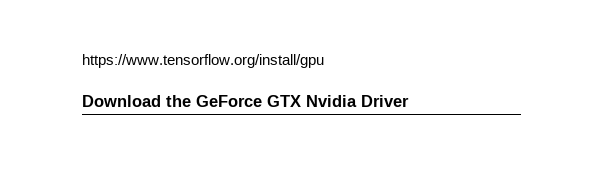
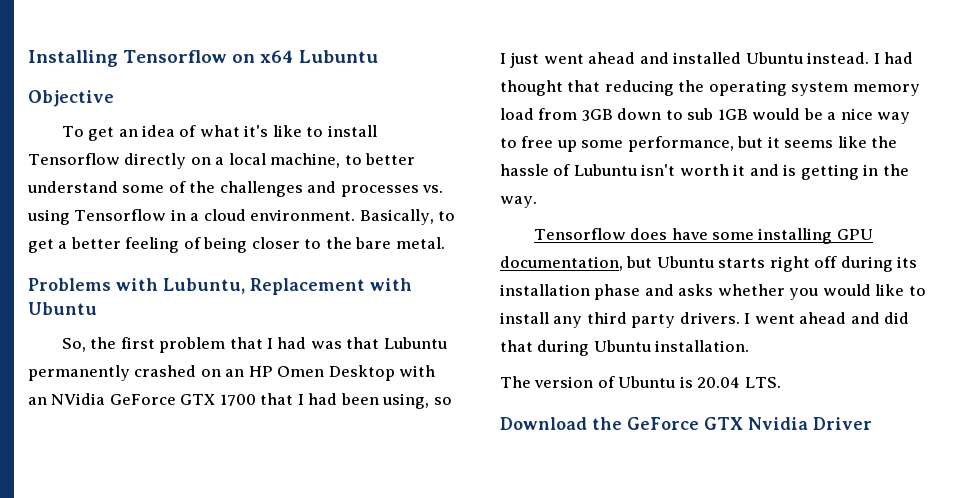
[82,54,324,68] https://www.tensorflow.org/install/gpu -> [28,50,378,67] [28,90,114,107] [61,125,377,141] [28,153,416,169] [27,181,444,197] [27,209,456,225] [28,237,445,253] [28,278,412,295] [28,302,97,315] [61,337,447,353] [28,365,436,381] [28,393,452,409] [500,52,914,68] [500,80,920,96] [500,108,911,124] [500,136,898,152] [500,164,909,180] [500,196,537,208] [533,228,873,244] [500,256,918,272] [500,284,926,300] [500,312,910,328] [500,340,750,356] [500,376,781,388] Installing Tensorflow on x64 Lubuntu // Objective // To get an idea of what it's like to install Tensorflow directly on a local machine, to better understand some of the challenges and processes vs. using Tensorflow in a cloud environment. Basically, to get a better feeling of being closer to the bare metal. // Problems with Lubuntu, Replacement with Ubuntu // So, the first problem that I had was that Lubuntu permanently crashed on an HP Omen Desktop with an NVidia GeForce GTX 1700 that I had been using, so I just went ahead and installed Ubuntu instead. I had thought that reducing the operating system memory load from 3GB down to sub 1GB would be a nice way to free up some performance, but it seems like the hassle of Lubuntu isn't worth it and is getting in the way. // Tensorflow does have some installing GPU documentation, but Ubuntu starts right off during its installation phase and asks whether you would like to install any third party drivers. I went ahead and did that during Ubuntu installation. // The version of Ubuntu is 20.04 LTS.

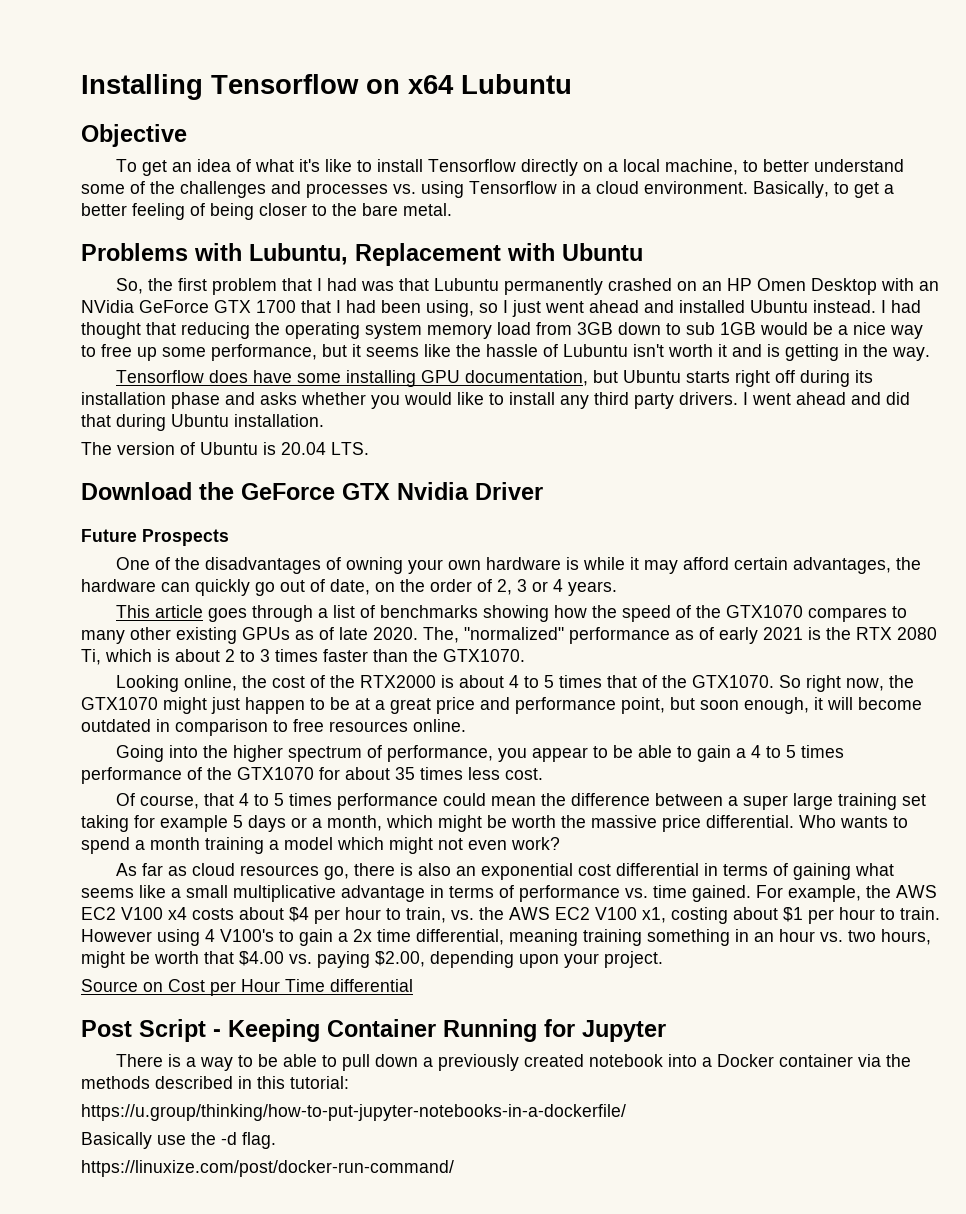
(872, 423) none -> [81,529,229,546] [116,557,922,574] [81,579,617,596] [116,605,908,622] [81,627,937,644] [81,649,525,665] [116,675,915,692] [81,697,922,714] [81,719,466,736] [116,745,845,762] [81,767,543,784] [116,793,927,810] [81,815,908,832] [81,837,560,854] [116,863,895,880] [81,885,937,902] [81,907,940,924] [81,929,931,946] [81,951,663,968] [81,979,413,996] [81,1019,666,1042] [116,1054,912,1071] [81,1076,349,1089] [81,1104,626,1121] [81,1132,276,1149] [81,1160,454,1177] // Future Prospects // One of the disadvantages of owning your own hardware is while it may afford certain advantages, the hardware can quickly go out of date, on the order of 2, 3 or 4 years. // This article goes through a list of benchmarks showing how the speed of the GTX1070 compares to many other existing GPUs as of late 2020. The, "normalized" performance as of early 2021 is the RTX 2080 Ti, which is about 2 to 3 times faster than the GTX1070. // Looking online, the cost of the RTX2000 is about 4 to 5 times that of the GTX1070. So right now, the GTX1070 might just happen to be at a great price and performance point, but soon enough, it will become outdated in comparison to free resources online. // Going into the higher spectrum of performance, you appear to be able to gain a 4 to 5 times performance of the GTX1070 for about 35 times less cost. // Of course, that 4 to 5 times performance could mean the difference between a super large training set taking for example 5 days or a month, which might be worth the massive price differential. Who wants to spend a month training a model which might not even work? // As far as cloud resources go, there is also an exponential cost differential in terms of gaining what seems like a small multiplicative advantage in terms of performance vs. time gained. For example, the AWS EC2 V100 x4 costs about $4 per hour to train, vs. the AWS EC2 V100 x1, costing about $1 per hour to train. However using 4 V100's to gain a 2x time differential, meaning training something in an hour vs. two hours, might be worth that $4.00 vs. paying $2.00, depending upon your project. // Source on Cost per Hour Time differential // Post Script - Keeping Container Running for Jupyter // There is a way to be able to pull down a previously created notebook into a Docker container via the methods described in this tutorial: // https://u.group/thinking/how-to-put-jupyter-notebooks-in-a-dockerfile/ // Basically use the -d flag. // https://linuxize.com/post/docker-run-command/

